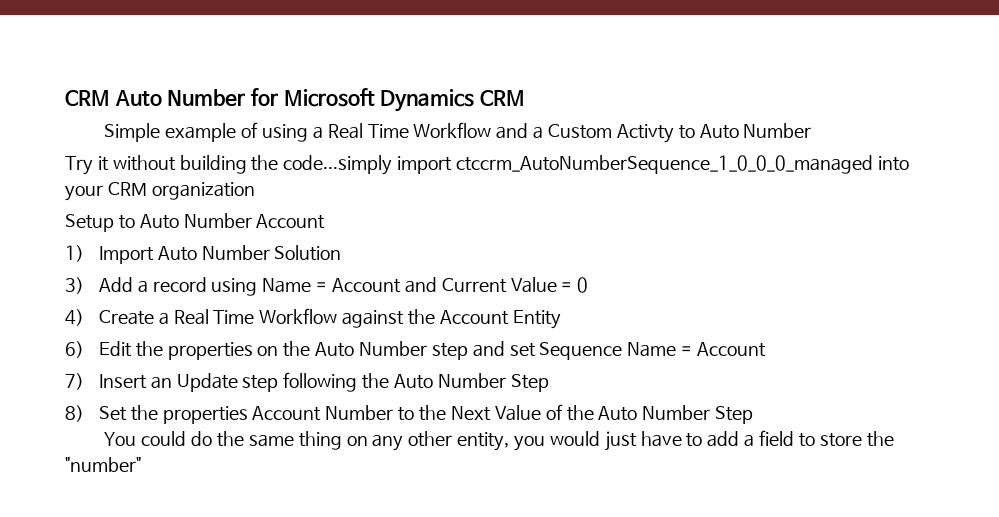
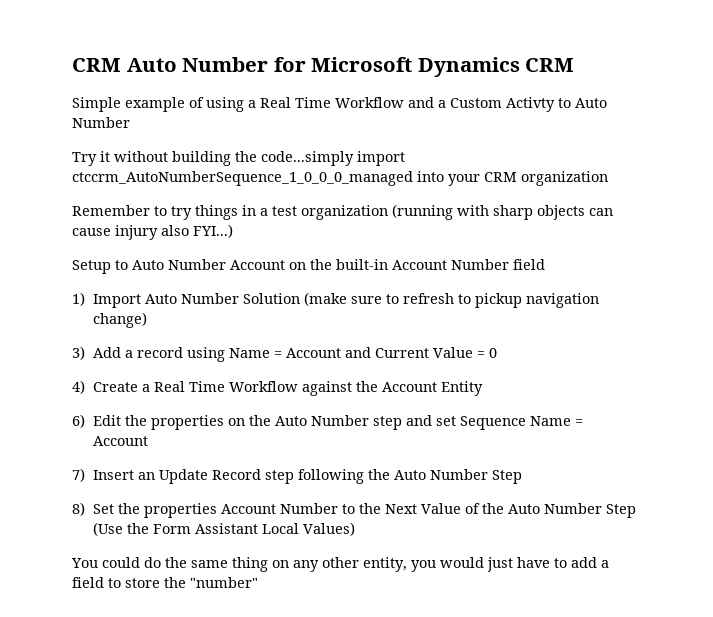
(255, 191) none -> [72,204,613,220] [72,224,233,240] // Remember to try things in a test organization (running with sharp objects can cause injury also FYI...)
(326, 221) none -> [289,259,545,270] on the built-in Account Number field
(342, 253) none -> [304,292,600,308] [93,312,148,328] (make sure to refresh to pickup navigation change)
(238, 382) none -> [212,469,262,480] Record
(754, 415) none -> [93,522,356,536] (Use the Form Assistant Local Values)

